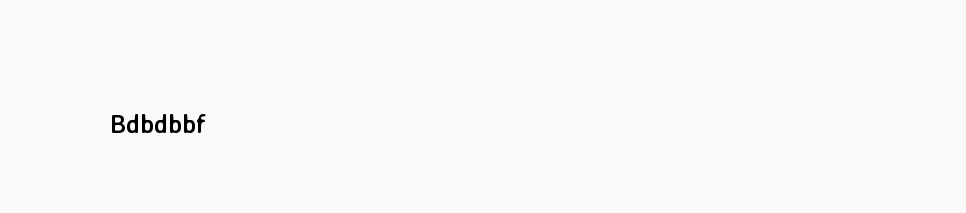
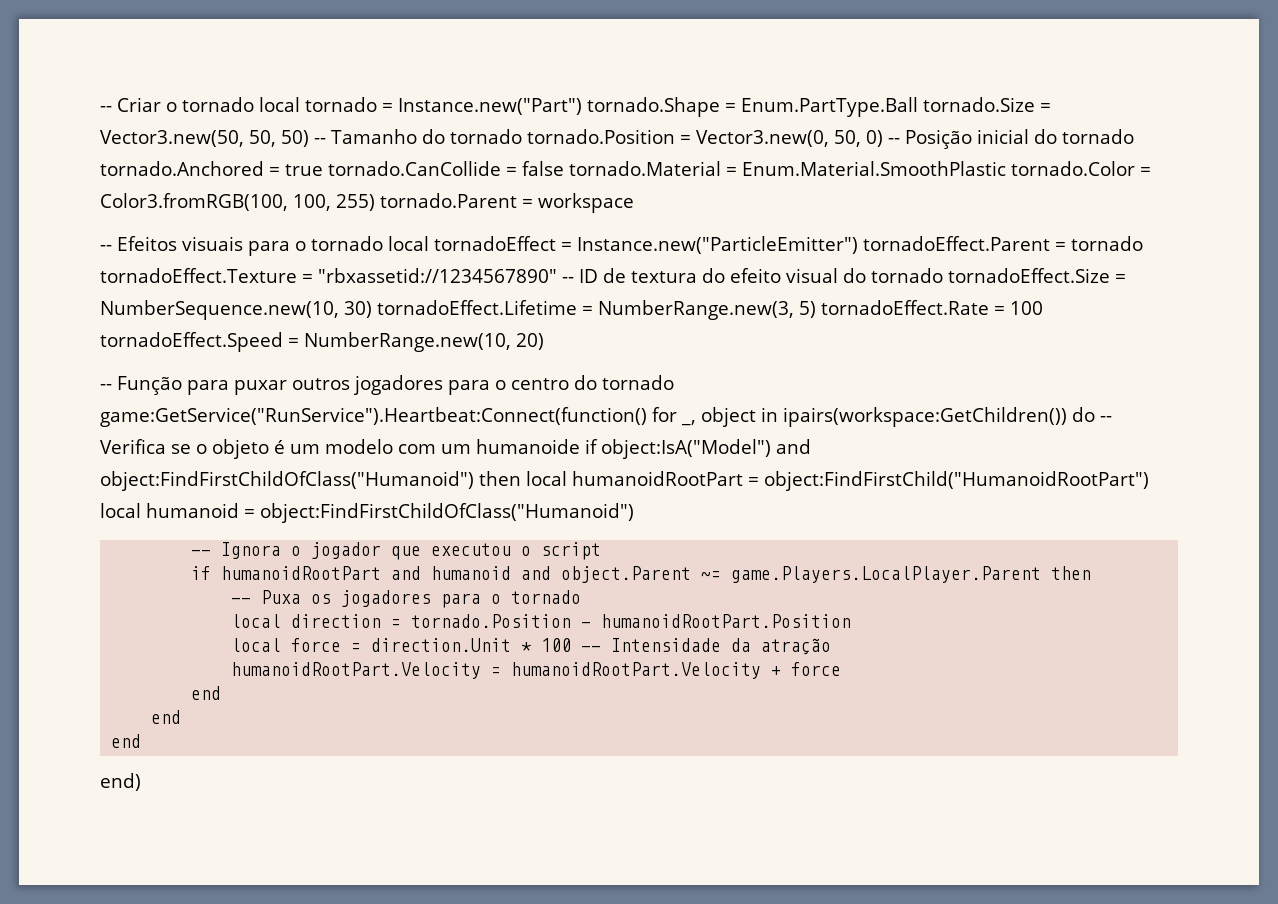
[110,114,206,133] Bdbdbbf -> [100,97,1051,117] [100,129,1134,149] [100,161,1151,176] [100,193,634,213] [100,236,1144,256] [100,268,1126,283] [100,300,1043,320] [100,332,544,352] [100,375,674,395] [100,407,1112,427] [100,439,811,459] [100,471,1149,491] [100,503,634,523] [191,542,602,560] [191,566,1092,583] [231,590,582,608] [231,614,852,628] [231,638,832,655] [231,662,842,679] [191,686,222,700] [151,710,182,724] [111,734,142,748] [100,773,141,791] -- Criar o tornado local tornado = Instance.new("Part") tornado.Shape = Enum.PartType.Ball tornado.Size = Vector3.new(50, 50, 50) -- Tamanho do tornado tornado.Position = Vector3.new(0, 50, 0) -- Posição inicial do tornado tornado.Anchored = true tornado.CanCollide = false tornado.Material = Enum.Material.SmoothPlastic tornado.Color = Color3.fromRGB(100, 100, 255) tornado.Parent = workspace // -- Efeitos visuais para o tornado local tornadoEffect = Instance.new("ParticleEmitter") tornadoEffect.Parent = tornado tornadoEffect.Texture = "rbxassetid://1234567890" -- ID de textura do efeito visual do tornado tornadoEffect.Size = NumberSequence.new(10, 30) tornadoEffect.Lifetime = NumberRange.new(3, 5) tornadoEffect.Rate = 100 tornadoEffect.Speed = NumberRange.new(10, 20) // -- Função para puxar outros jogadores para o centro do tornado game:GetService("RunService").Heartbeat:Connect(function() for _, object in ipairs(workspace:GetChildren()) do -- Verifica se o objeto é um modelo com um humanoide if object:IsA("Model") and object:FindFirstChildOfClass("Humanoid") then local humanoidRootPart = object:FindFirstChild("HumanoidRootPart") local humanoid = object:FindFirstChildOfClass("Humanoid") // -- Ignora o jogador que executou o script // if humanoidRootPart and humanoid and object.Parent ~= game.Players.LocalPlayer.Parent then // -- Puxa os jogadores para o tornado // local direction = tornado.Position - humanoidRootPart.Position // local force = direction.Unit * 100 -- Intensidade da atração // humanoidRootPart.Velocity = humanoidRootPart.Velocity + force // end // end // end // end)

